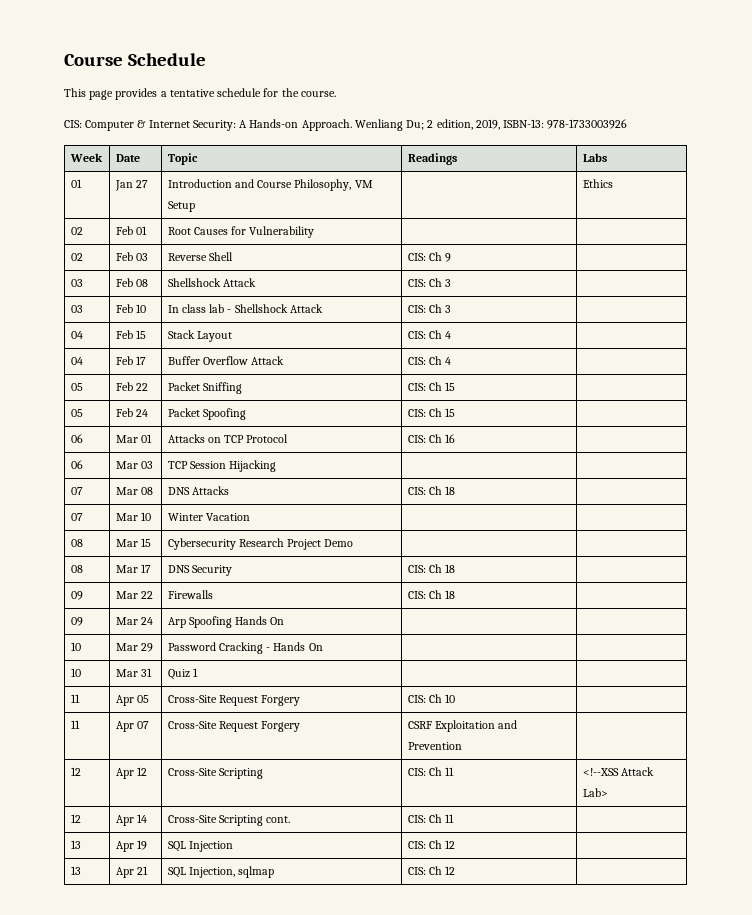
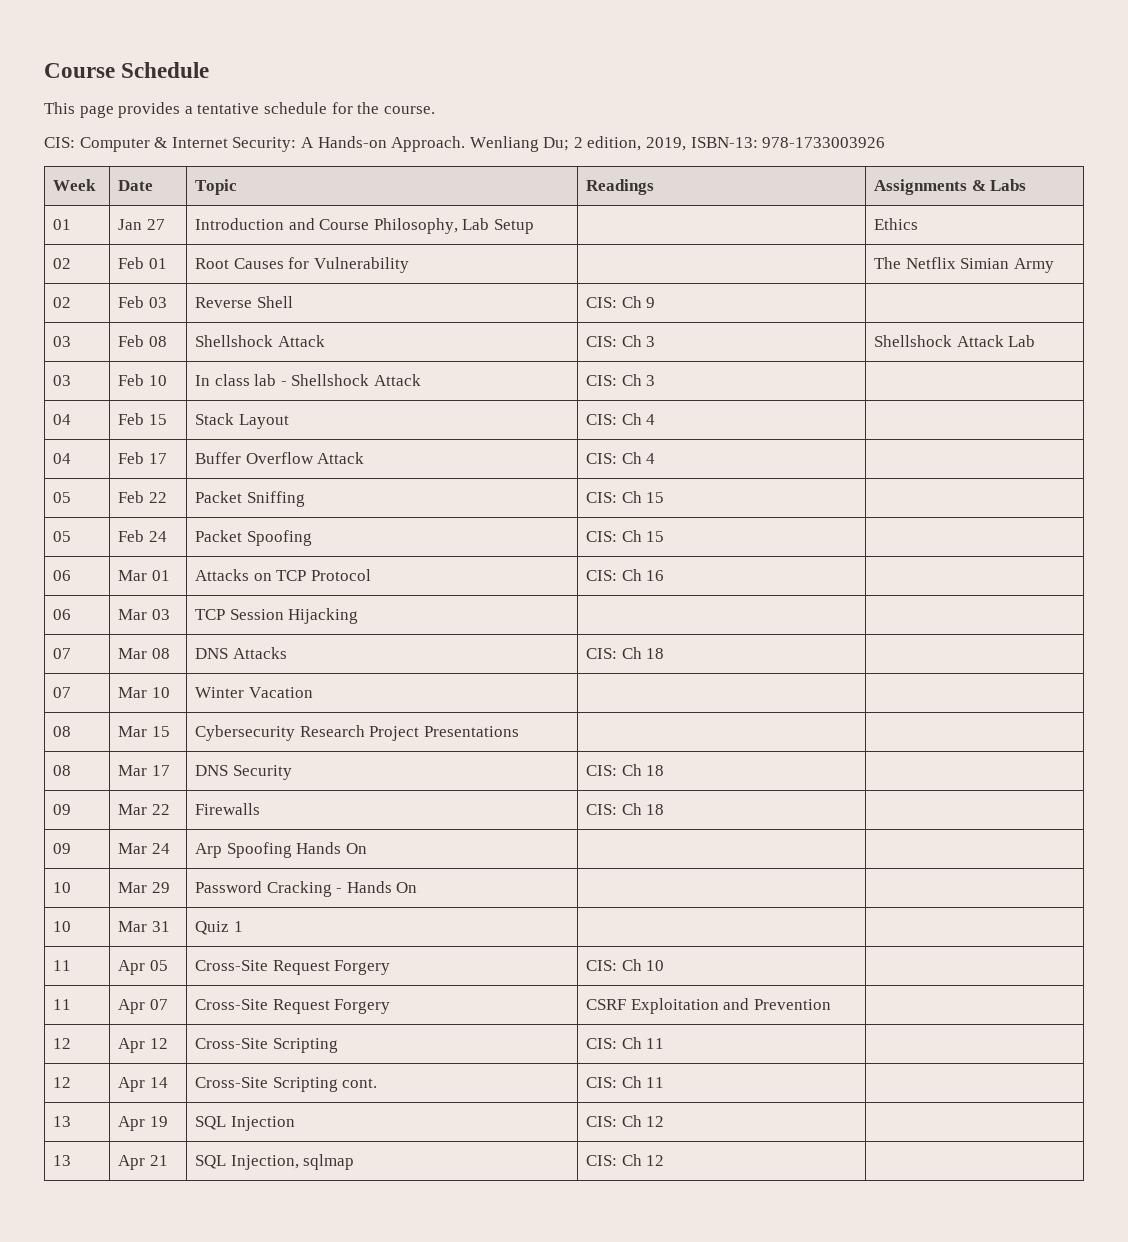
(457, 159) none -> [873,179,986,195] Assignments &
[354,180,373,188] VM -> [462,218,490,230] Lab
(315, 232) none -> [873,257,1054,273] The Netflix Simian Army
(452, 283) none -> [873,335,1036,347] Shellshock Attack Lab
[324,539,354,547] Demo -> [423,726,519,737] Presentations
[582,767,654,776] [582,788,608,797] <!--XSS Attack Lab> -> (665, 1043) none

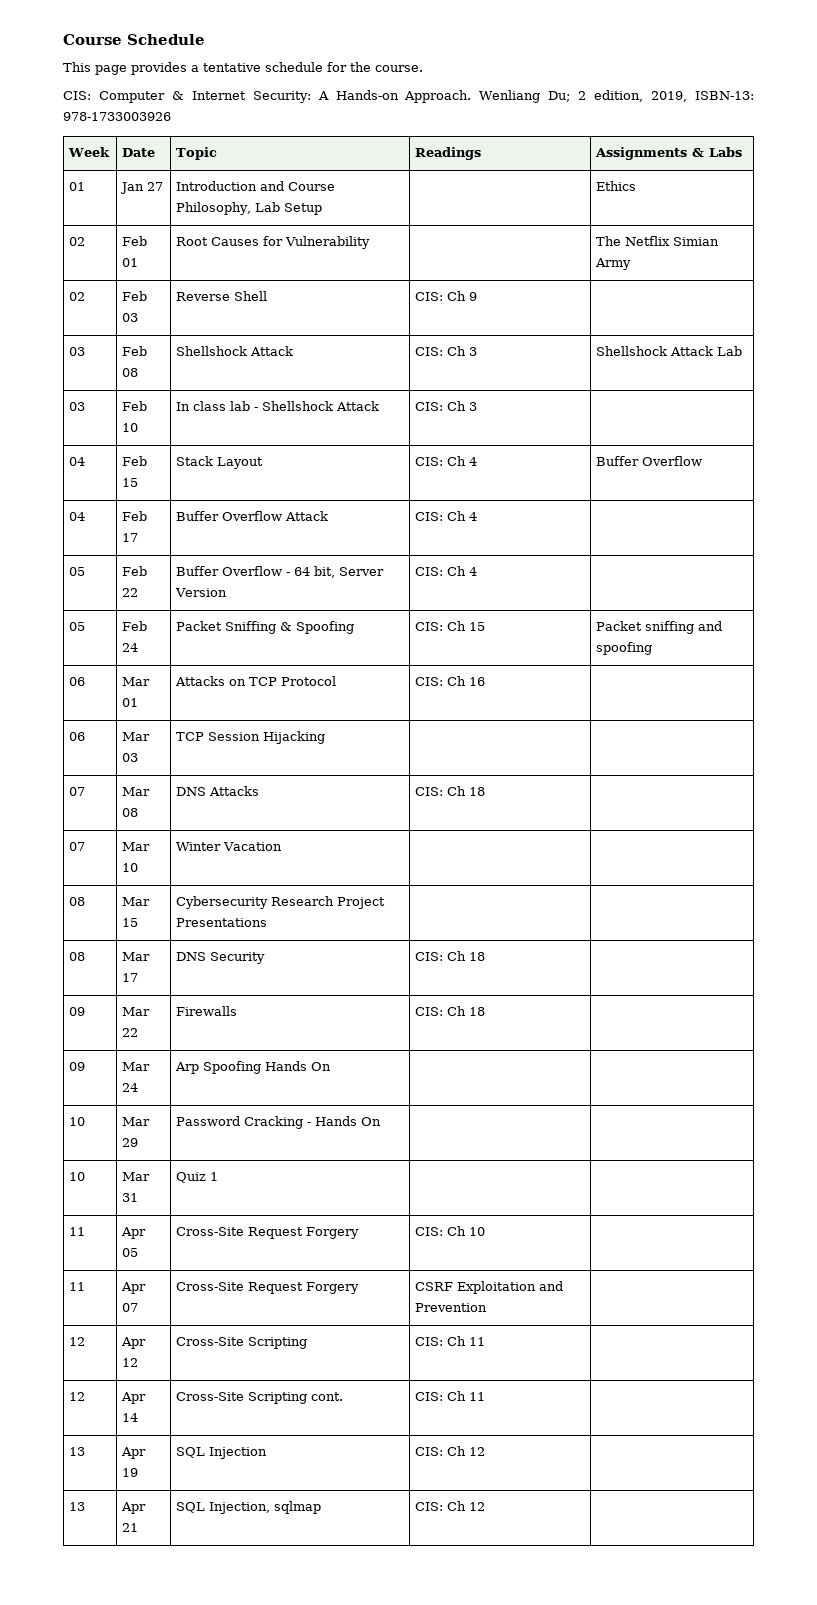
(656, 419) none -> [596,456,703,466] Buffer Overflow
[194,491,305,507] [585,491,665,503] Packet Sniffing | CIS: Ch 15 -> [176,566,385,578] [175,588,228,597] [415,566,478,576] Buffer Overflow - 64 bit, Server Version | CIS: Ch 4
(242, 536) none -> [225,621,293,634] Sniffing &
(665, 536) none -> [596,621,723,634] [596,642,653,655] Packet sniffing and spoofing

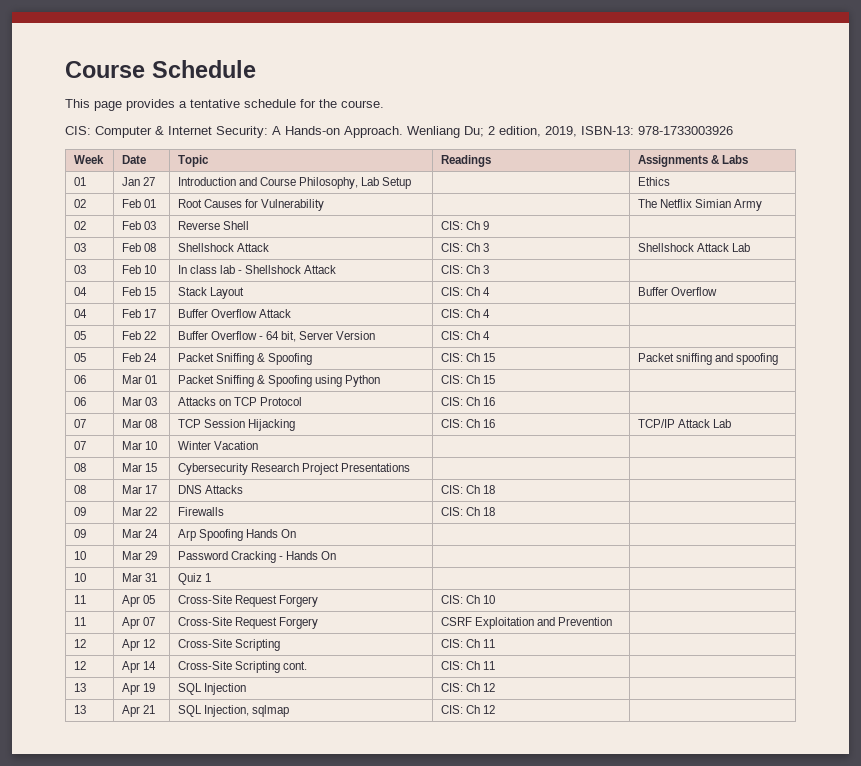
(139, 702) none -> [177,375,381,387] [440,375,496,384] [73,397,86,406] [121,397,157,406] | Packet Sniffing & Spoofing using Python | CIS: Ch 15 | // 06 | Mar 03
[69,732,86,741] [122,732,151,741] [122,753,139,762] 06 | Mar 03 -> [73,419,86,428] [121,419,157,428] 07 | Mar 08
[69,787,86,796] [122,787,151,796] [122,808,139,817] [176,786,260,796] [415,786,486,796] | // 07 | Mar 08 | DNS Attacks | CIS: Ch 18 | -> [440,419,496,428] [637,419,732,428] CIS: Ch 16 | TCP/IP Attack Lab
[210,952,266,964] Security -> [204,485,243,494] Attacks

